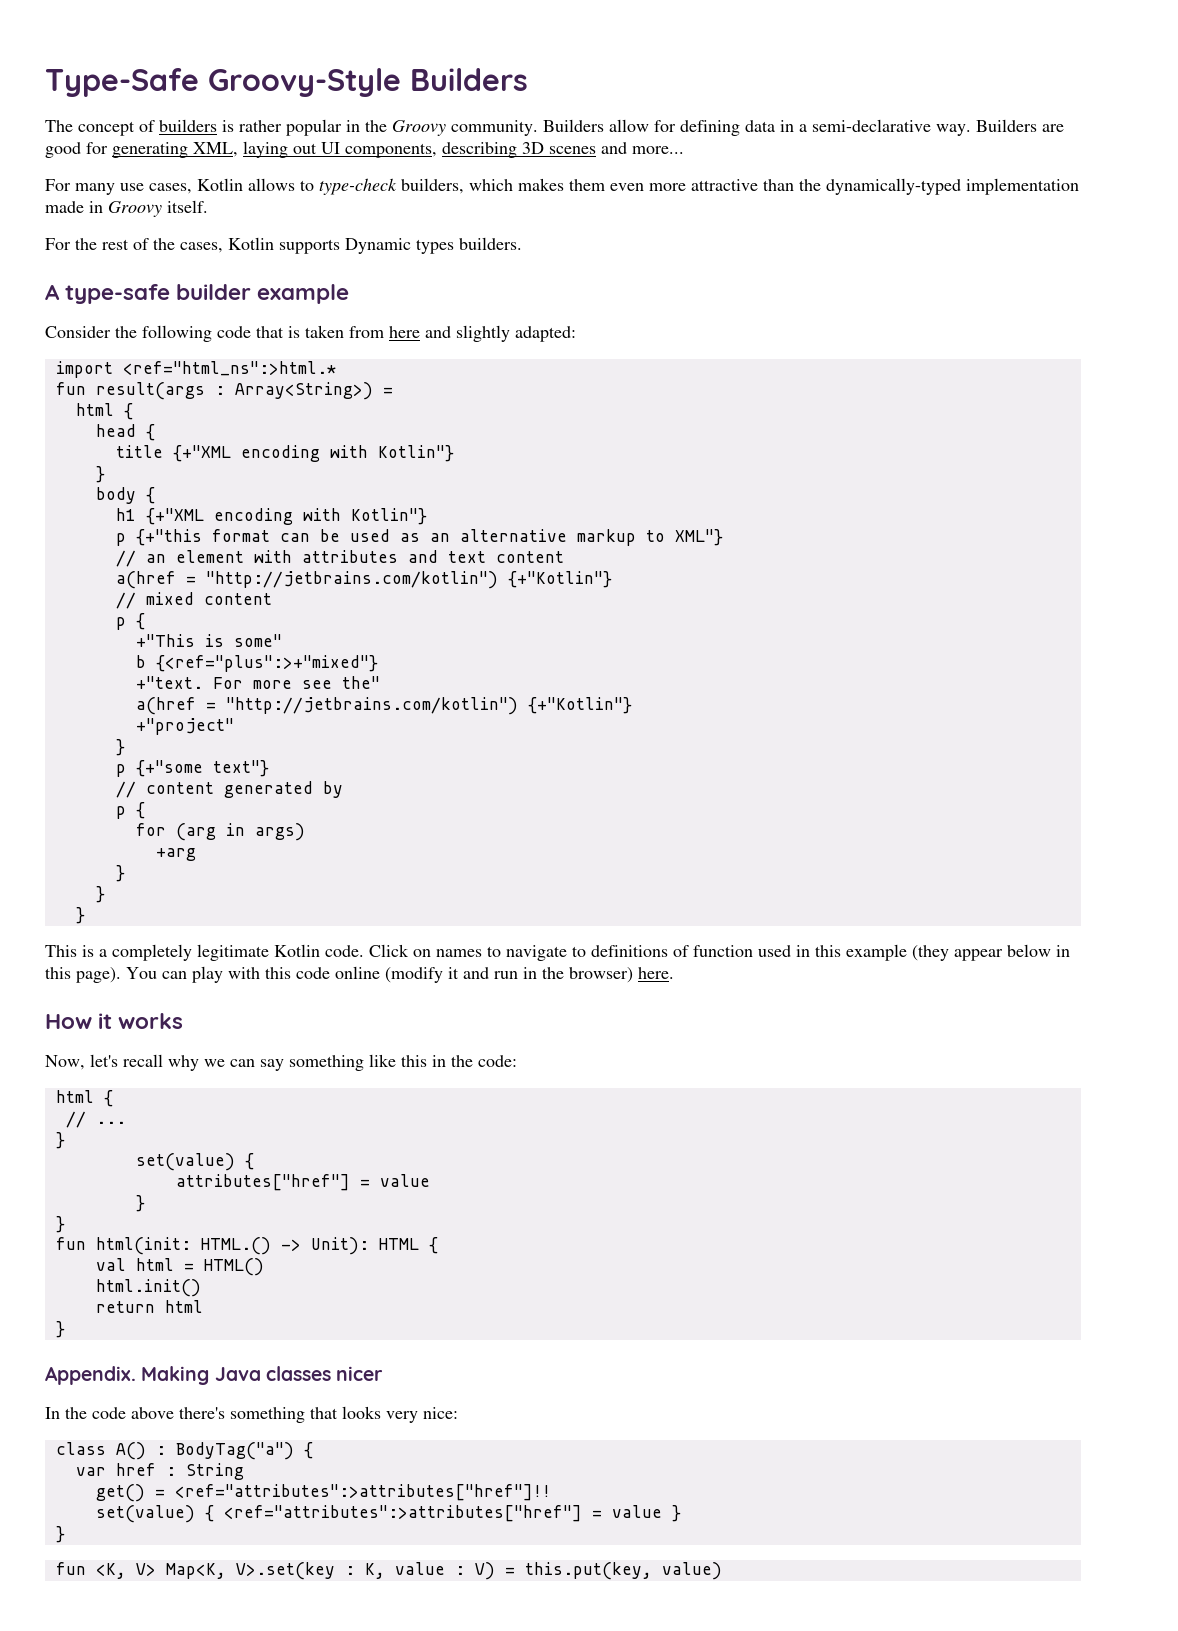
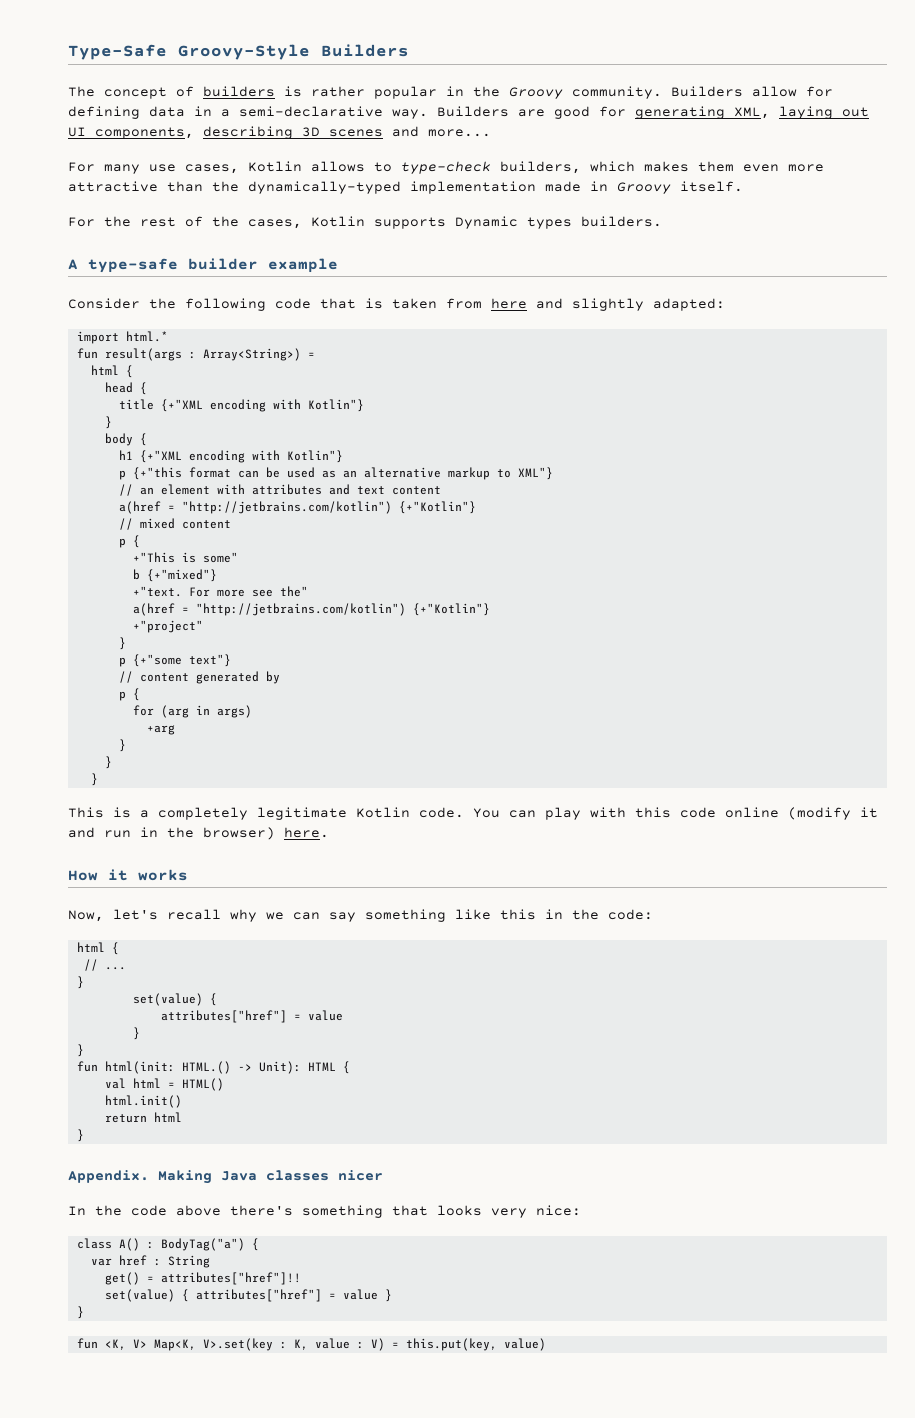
[122,361,336,376] <ref="html_ns":>html.* -> [125,331,168,342] html.*
[155,655,378,672] {<ref="plus":>+"mixed"} -> [146,569,217,582] {+"mixed"}
[369,944,1070,961] [45,967,121,983] Click on names to navigate to definitions of function used in this example (they appear below in this page). -> (464, 812) none
[174,1484,551,1501] [95,1505,582,1523] <ref="attributes":>attributes["href"]!! // set(value) { <ref="attributes":>attributes["href"] -> [160,1272,301,1285] [104,1289,322,1302] attributes["href"]!! // set(value) { attributes["href"]

